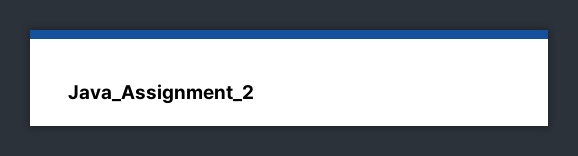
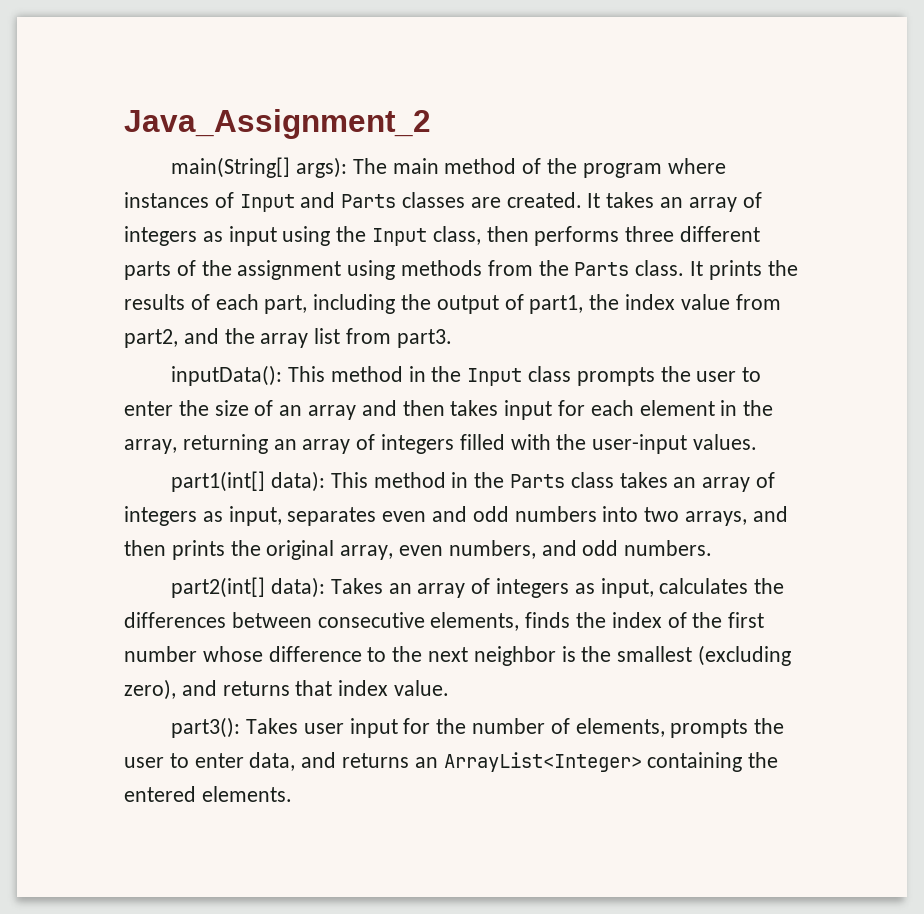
(254, 94) none -> [171,157,726,178] [124,192,762,212] [124,226,761,246] [124,260,798,280] [124,294,781,314] [124,328,452,348] [171,365,762,386] [124,400,774,420] [124,434,758,454] [171,471,776,492] [124,506,788,526] [124,540,713,560] [171,577,785,598] [124,612,765,631] [124,645,792,666] [124,679,450,700] [171,717,785,738] [124,752,779,772] [124,786,292,802] // main(String[] args): The main method of the program where instances of Input and Parts classes are created. It takes an array of integers as input using the Input class, then performs three different parts of the assignment using methods from the Parts class. It prints the results of each part, including the output of part1, the index value from part2, and the array list from part3. // inputData(): This method in the Input class prompts the user to enter the size of an array and then takes input for each element in the array, returning an array of integers filled with the user-input values. // part1(int[] data): This method in the Parts class takes an array of integers as input, separates even and odd numbers into two arrays, and then prints the original array, even numbers, and odd numbers. // part2(int[] data): Takes an array of integers as input, calculates the differences between consecutive elements, finds the index of the first number whose difference to the next neighbor is the smallest (excluding zero), and returns that index value. // part3(): Takes user input for the number of elements, prompts the user to enter data, and returns an ArrayList<Integer> containing the entered elements.

